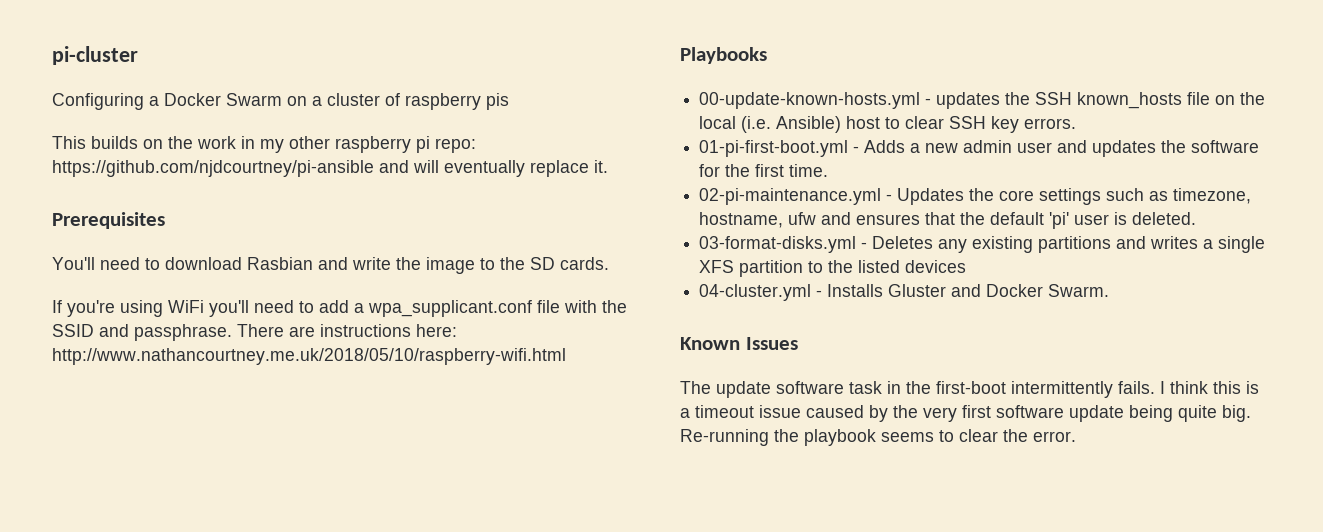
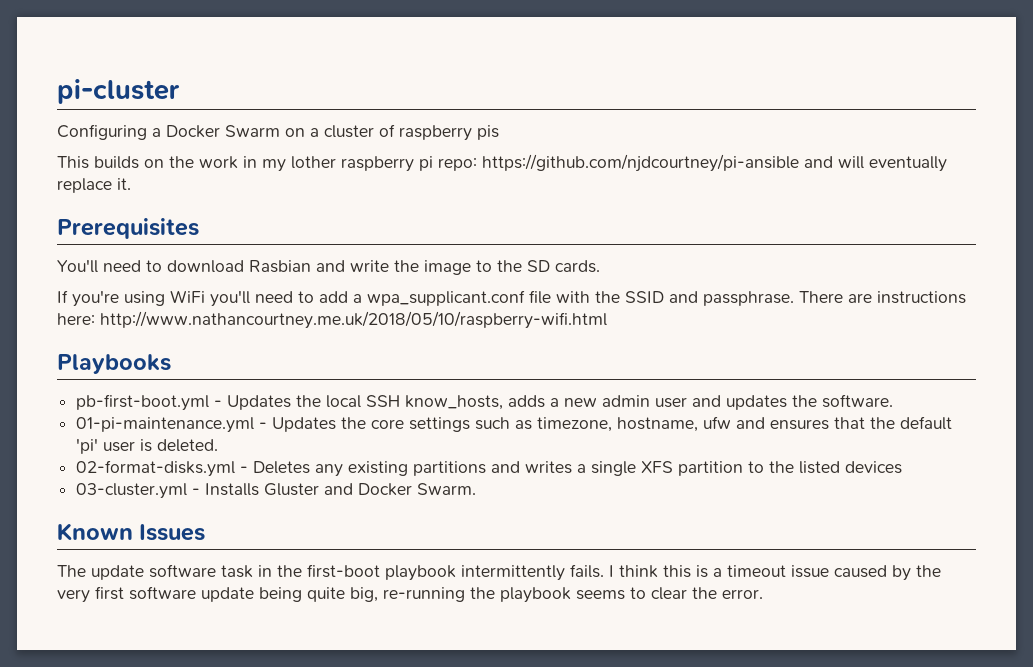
[289,136,330,149] other -> [291,156,336,169] lother
[699,92,1266,109] [699,116,1077,133] [699,140,906,157] 00-update-known-hosts.yml - updates the SSH known_hosts file on the local (i.e. Ansible) host to clear SSH key errors. // 01-pi-first-boot.yml - Adds -> [76,394,546,411] pb-first-boot.yml - Updates the local SSH know_hosts, adds
[1191,140,1260,153] [699,164,829,177] [699,188,882,205] software for the first time. // 02-pi-maintenance.yml -> [822,394,894,408] [76,417,255,433] software. // 01-pi-maintenance.yml
[699,236,857,253] 03-format-disks.yml -> [76,460,236,477] 02-format-disks.yml
[699,284,812,301] 04-cluster.yml -> [76,483,188,499] 03-cluster.yml
(1006, 387) none -> [385,565,456,581] playbook
[1222,405,1251,422] [680,429,769,446] big. Re-running -> [350,587,465,602] big, re-running

